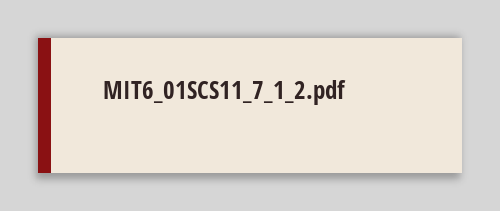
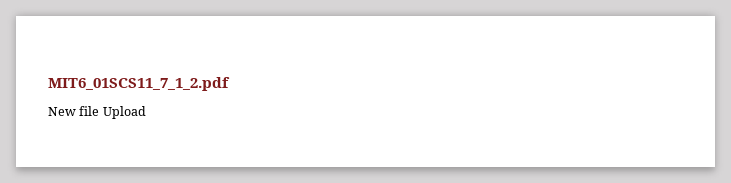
(346, 92) none -> [48,106,146,119] // New file Upload

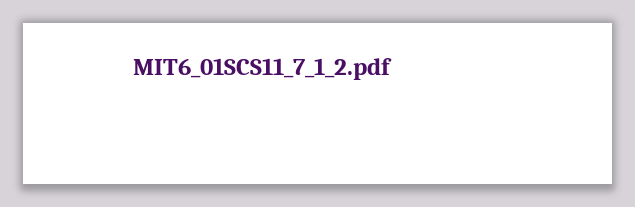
[48,106,146,119] // New file Upload -> (392, 69) none

